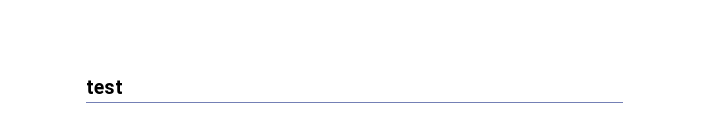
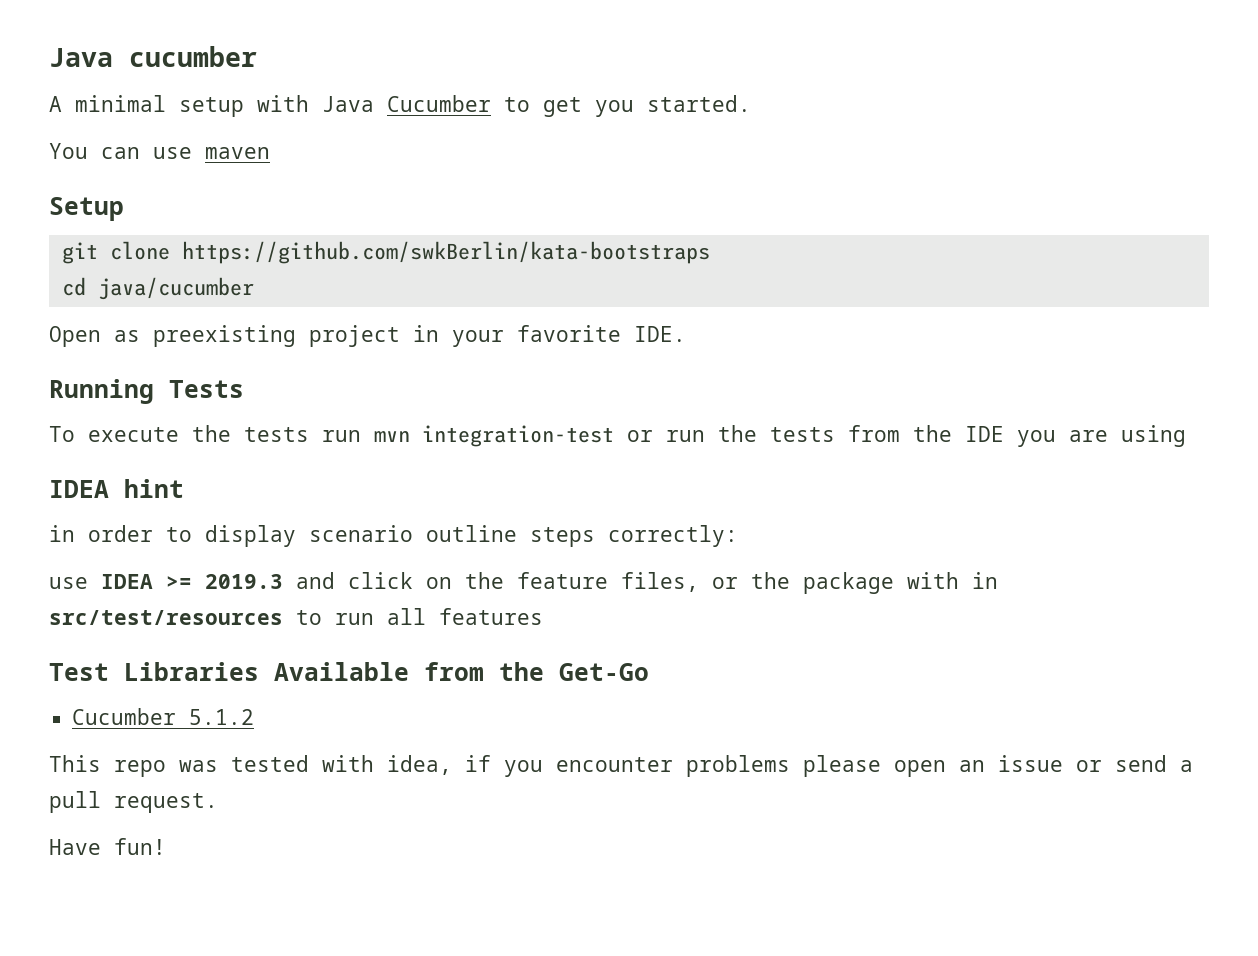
[86,80,123,94] test -> [49,46,257,67] [49,95,751,117] [49,143,270,159] [49,197,124,221] [61,241,710,264] [61,277,254,300] [49,325,686,347] [49,379,244,404] [49,425,1186,447] [49,479,184,498] [49,525,738,547] [49,572,998,594] [49,608,543,625] [49,662,649,681] [72,708,255,725] [49,755,1193,777] [49,791,218,813] [49,838,166,855] Java cucumber // A minimal setup with Java Cucumber to get you started. // You can use maven // Setup // git clone https://github.com/swkBerlin/kata-bootstraps // cd java/cucumber // Open as preexisting project in your favorite IDE. // Running Tests // To execute the tests run mvn integration-test or run the tests from the IDE you are using // IDEA hint // in order to display scenario outline steps correctly: // use IDEA >= 2019.3 and click on the feature files, or the package with in src/test/resources to run all features // Test Libraries Available from the Get-Go // Cucumber 5.1.2 // This repo was tested with idea, if you encounter problems please open an issue or send a pull request. // Have fun!

